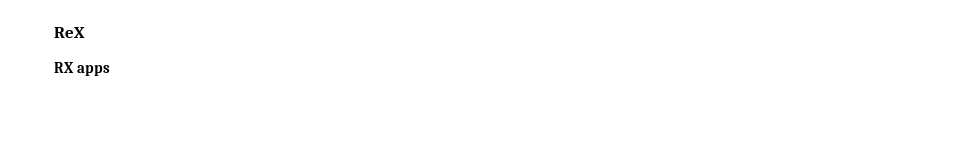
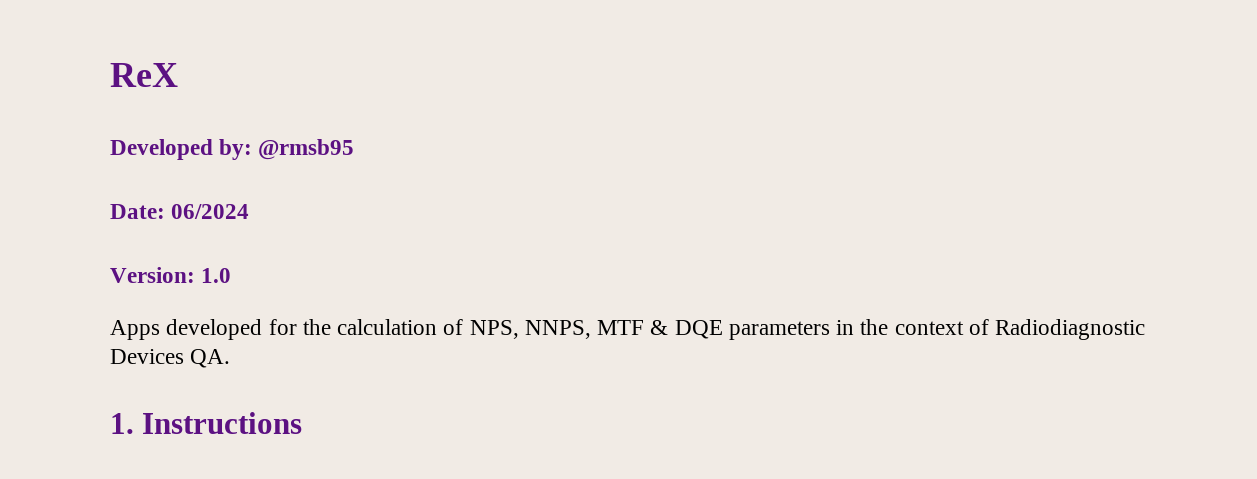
[54,62,110,76] RX apps -> [110,139,355,160] [110,204,250,219] [110,267,232,283] [110,319,1145,340] [110,349,231,368] [110,412,303,434] Developed by: @rmsb95 // Date: 06/2024 // Version: 1.0 // Apps developed for the calculation of NPS, NNPS, MTF & DQE parameters in the context of Radiodiagnostic Devices QA. // 1. Instructions

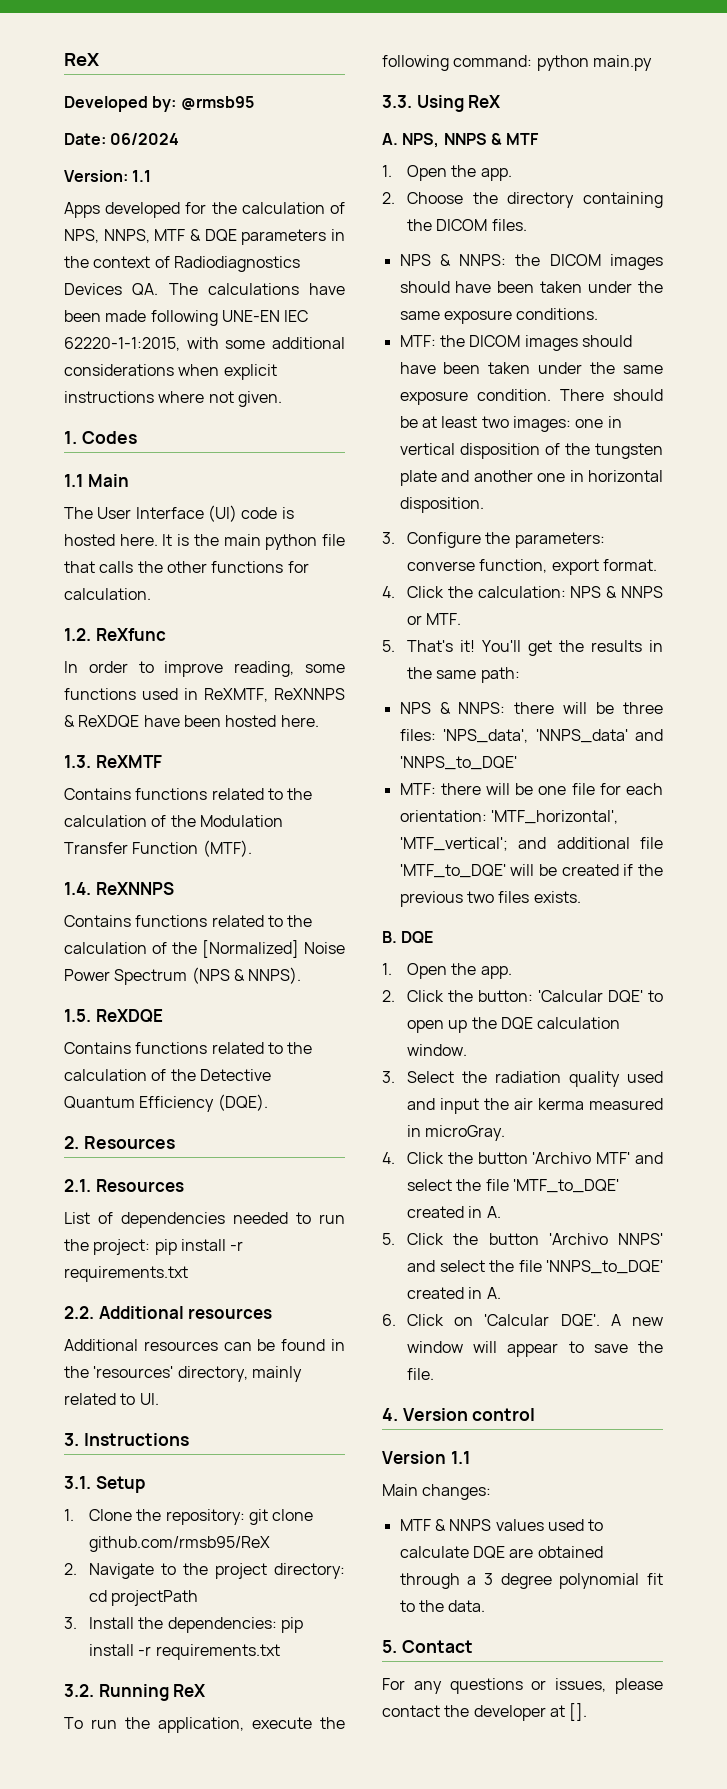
[201,268,232,283] 1.0 -> [132,170,152,182] 1.1
[995,319,1145,340] Radiodiagnostic -> [173,256,300,272] Radiodiagnostics
[110,412,303,434] // 1. Instructions -> [168,283,345,295] [64,310,309,326] [64,337,346,351] [64,364,277,380] [64,391,282,407] [64,431,137,444] [64,474,129,487] [64,505,294,522] [64,534,345,550] [64,561,309,573] [64,588,151,600] [64,628,166,641] [64,661,345,677] [64,688,345,702] [64,715,319,728] [64,755,162,768] [64,788,313,800] [64,815,283,827] [64,840,252,857] [64,882,174,895] [64,915,313,927] [64,940,345,958] [64,967,302,985] [64,1009,163,1023] [64,1042,313,1054] [64,1069,271,1081] [64,1094,268,1112] [64,1136,175,1149] [64,1179,184,1192] [64,1212,345,1228] [64,1239,244,1255] [64,1266,188,1282] [64,1306,273,1319] [64,1339,345,1351] [64,1366,302,1382] [64,1393,159,1405] [64,1433,189,1446] [64,1476,145,1493] [64,1509,314,1525] [89,1536,271,1552] [64,1563,345,1579] [89,1590,199,1606] [64,1617,304,1633] [89,1644,280,1660] [64,1684,206,1701] [64,1717,346,1733] [382,55,652,71] [382,95,501,112] [382,133,540,148] [382,165,512,181] [382,192,663,208] [407,219,527,231] [399,254,663,270] [399,281,663,293] [399,308,599,324] [399,335,632,351] [399,362,663,374] [399,389,663,405] [399,416,622,432] [399,443,663,459] [399,470,663,486] [399,497,484,513] [382,532,605,548] [407,559,658,575] [382,586,663,598] [407,613,462,625] [382,640,663,656] [407,667,520,683] [399,702,663,714] [399,729,663,743] [399,756,517,770] [399,783,663,795] [399,810,618,824] [399,837,663,851] [399,864,663,878] [399,891,581,907] [382,931,434,944] [382,963,512,979] [382,990,663,1003] [407,1017,621,1033] [407,1044,468,1056] [382,1071,663,1087] [407,1098,663,1114] [407,1125,506,1141] [382,1152,663,1164] [407,1179,620,1193] [407,1206,501,1218] [382,1233,663,1245] [407,1260,663,1274] [407,1287,501,1299] [382,1314,663,1327] [407,1341,663,1357] [407,1368,435,1380] [382,1408,536,1421] [382,1451,470,1464] [382,1484,492,1500] [399,1519,604,1531] [399,1546,603,1559] [399,1573,663,1589] [399,1600,486,1612] [382,1640,473,1653] [382,1678,663,1694] [382,1703,588,1721] The calculations have been made following UNE-EN IEC 62220-1-1:2015, with some additional considerations when explicit instructions where not given. // 1. Codes // 1.1 Main // The User Interface (UI) code is hosted here. It is the main python file that calls the other functions for calculation. // 1.2. ReXfunc // In order to improve reading, some functions used in ReXMTF, ReXNNPS & ReXDQE have been hosted here. // 1.3. ReXMTF // Contains functions related to the calculation of the Modulation Transfer Function (MTF). // 1.4. ReXNNPS // Contains functions related to the calculation of the [Normalized] Noise Power Spectrum (NPS & NNPS). // 1.5. ReXDQE // Contains functions related to the calculation of the Detective Quantum Efficiency (DQE). // 2. Resources // 2.1. Resources // List of dependencies needed to run the project: pip install -r requirements.txt // 2.2. Additional resources // Additional resources can be found in the 'resources' directory, mainly related to UI. // 3. Instructions // 3.1. Setup // 1. Clone the repository: git clone github.com/rmsb95/ReX // 2. Navigate to the project directory: cd projectPath // 3. Install the dependencies: pip install -r requirements.txt // 3.2. Running ReX // To run the application, execute the following command: python main.py // 3.3. Using ReX // A. NPS, NNPS & MTF // 1. Open the app. // 2. Choose the directory containing the DICOM files. // NPS & NNPS: the DICOM images should have been taken under the same exposure conditions. // MTF: the DICOM images should have been taken under the same exposure condition. There should be at least two images: one in vertical disposition of the tungsten plate and another one in horizontal disposition. // 3. Configure the parameters: converse function, export format. // 4. Click the calculation: NPS & NNPS or MTF. // 5. That's it! You'll get the results in the same path: // NPS & NNPS: there will be three files: 'NPS_data', 'NNPS_data' and 'NNPS_to_DQE' // MTF: there will be one file for each orientation: 'MTF_horizontal', 'MTF_vertical'; and additional file 'MTF_to_DQE' will be created if the previous two files exists. // B. DQE // 1. Open the app. // 2. Click the button: 'Calcular DQE' to open up the DQE calculation window. // 3. Select the radiation quality used and input the air kerma measured in microGray. // 4. Click the button 'Archivo MTF' and select the file 'MTF_to_DQE' created in A. // 5. Click the button 'Archivo NNPS' and select the file 'NNPS_to_DQE' created in A. // 6. Click on 'Calcular DQE'. A new window will appear to save the file. // 4. Version control // Version 1.1 // Main changes: // MTF & NNPS values used to calculate DQE are obtained through a 3 degree polynomial fit to the data. // 5. Contact // For any questions or issues, please contact the developer at [].

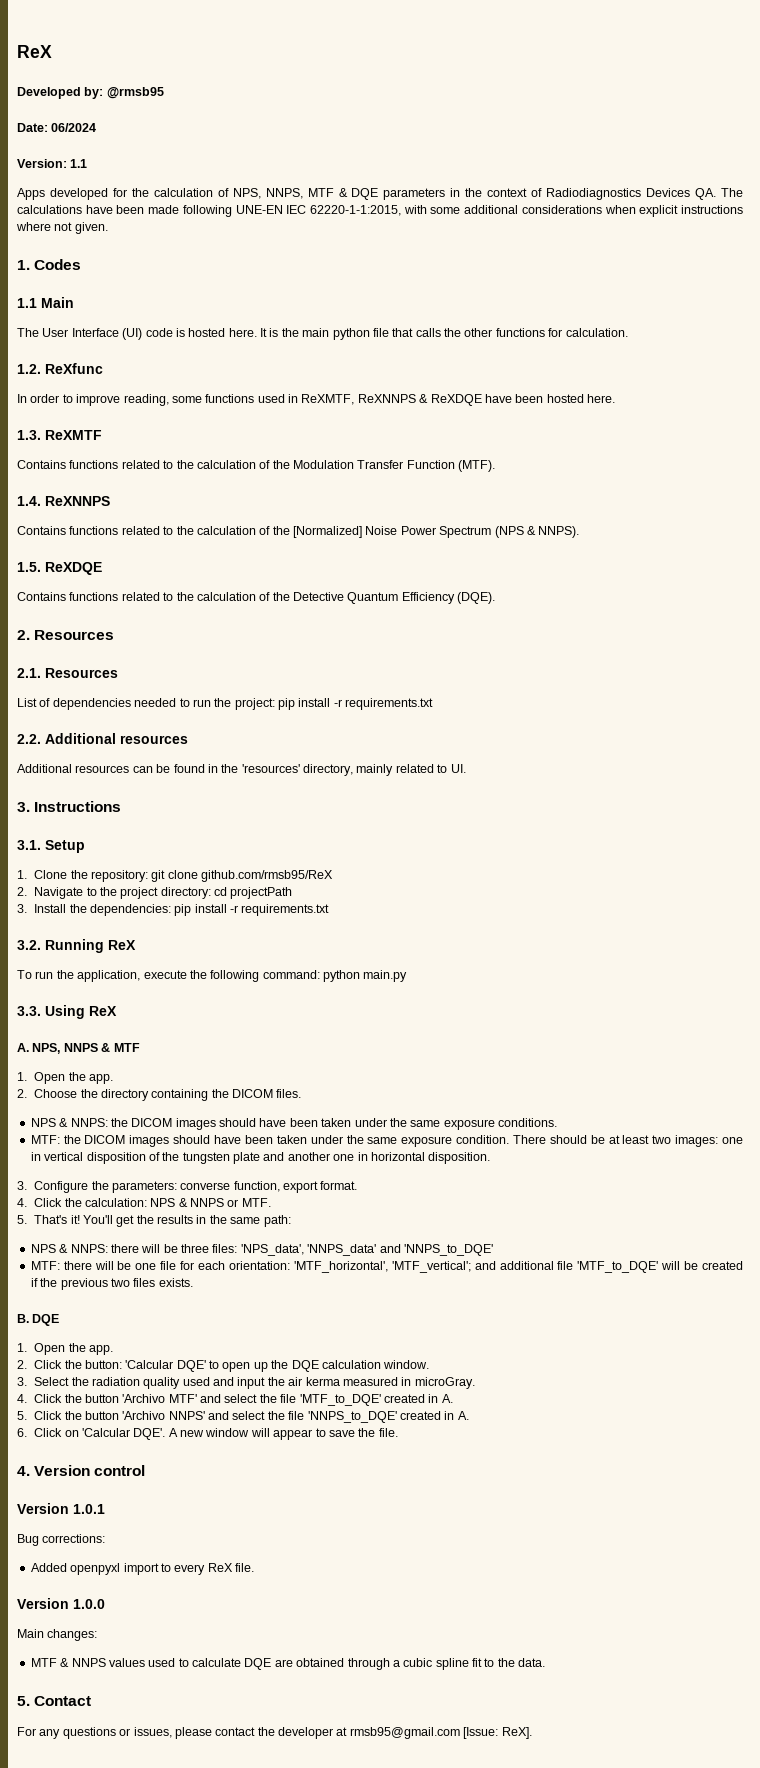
[450,1451,470,1464] 1.1 -> [73,1504,105,1514] [17,1534,106,1546] [30,1563,254,1575] [17,1598,105,1609] 1.0.1 // Bug corrections: // Added openpyxl import to every ReX file. // Version 1.0.0
[483,1573,640,1589] 3 degree polynomial -> [403,1658,469,1670] cubic spline
[569,1703,588,1721] []. -> [349,1727,532,1739] rmsb95@gmail.com [Issue: ReX].

